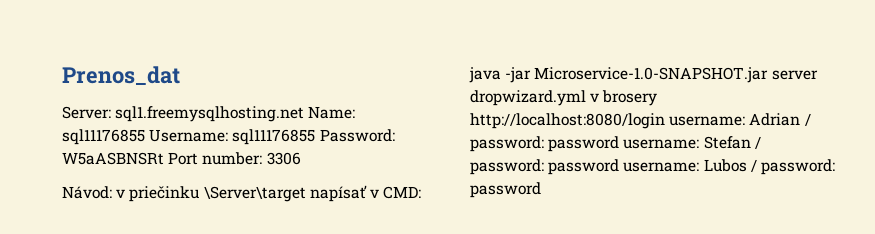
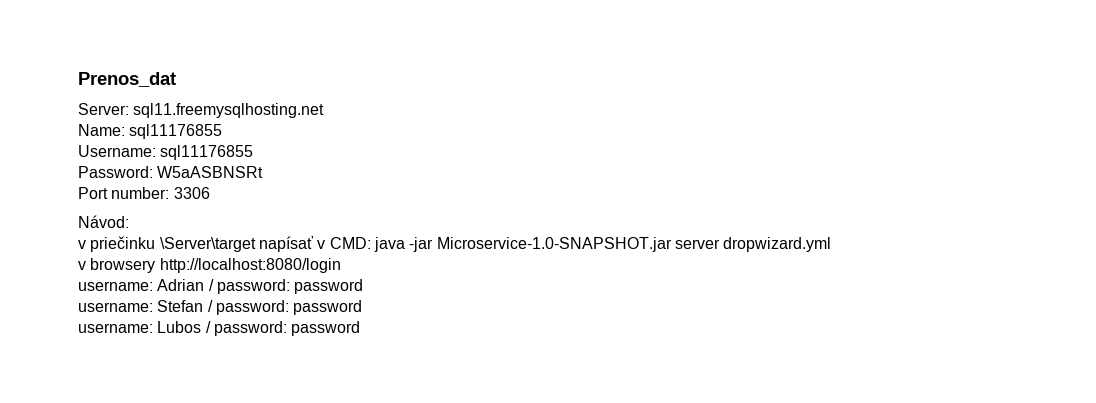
[115,106,305,122] sql1.freemysqlhosting.net -> [133,103,325,118] sql11.freemysqlhosting.net //
(145, 137) none -> (223, 131) //
(316, 137) none -> (254, 152) //
(164, 158) none -> (264, 172) //
(112, 192) none -> (129, 221) //
[590,90,658,106] v brosery -> [78,258,156,273] // v browsery
(665, 121) none -> (341, 265) //
(620, 144) none -> (364, 286) //
(620, 167) none -> (363, 307) //

